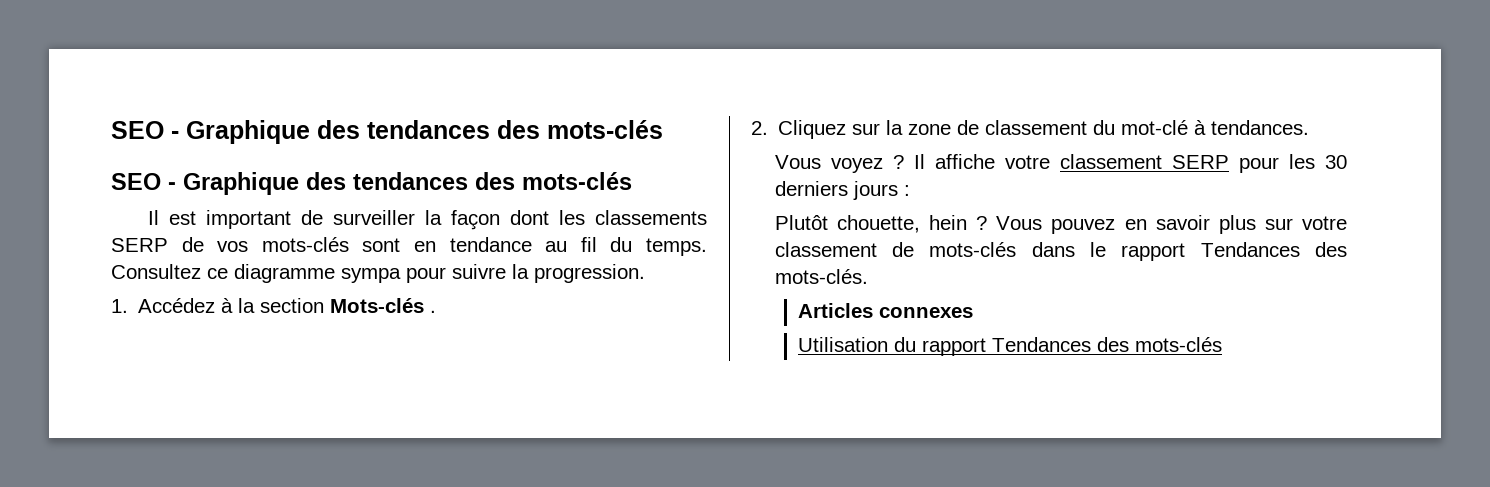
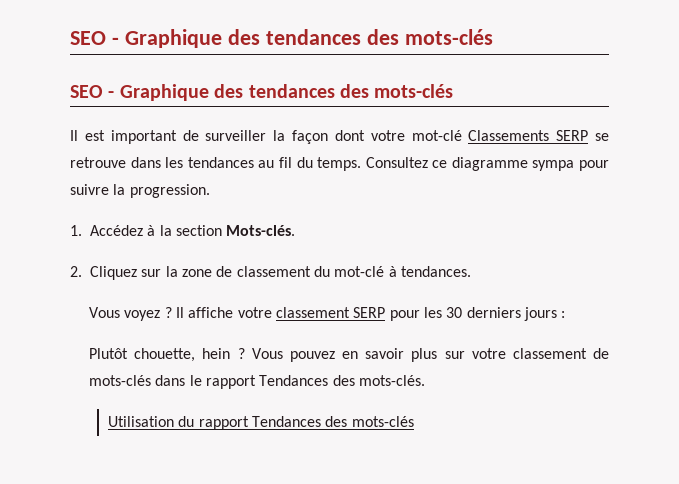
[558,210,707,225] [111,237,532,252] les classements SERP de vos mots-clés sont en tendance -> [370,130,609,141] [70,157,254,168] votre mot-clé Classements SERP se retrouve dans les tendances
[330,298,437,313] Mots-clés . -> [226,225,296,236] Mots-clés.
[798,303,974,318] // Articles connexes -> (425, 380) none

